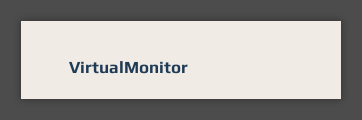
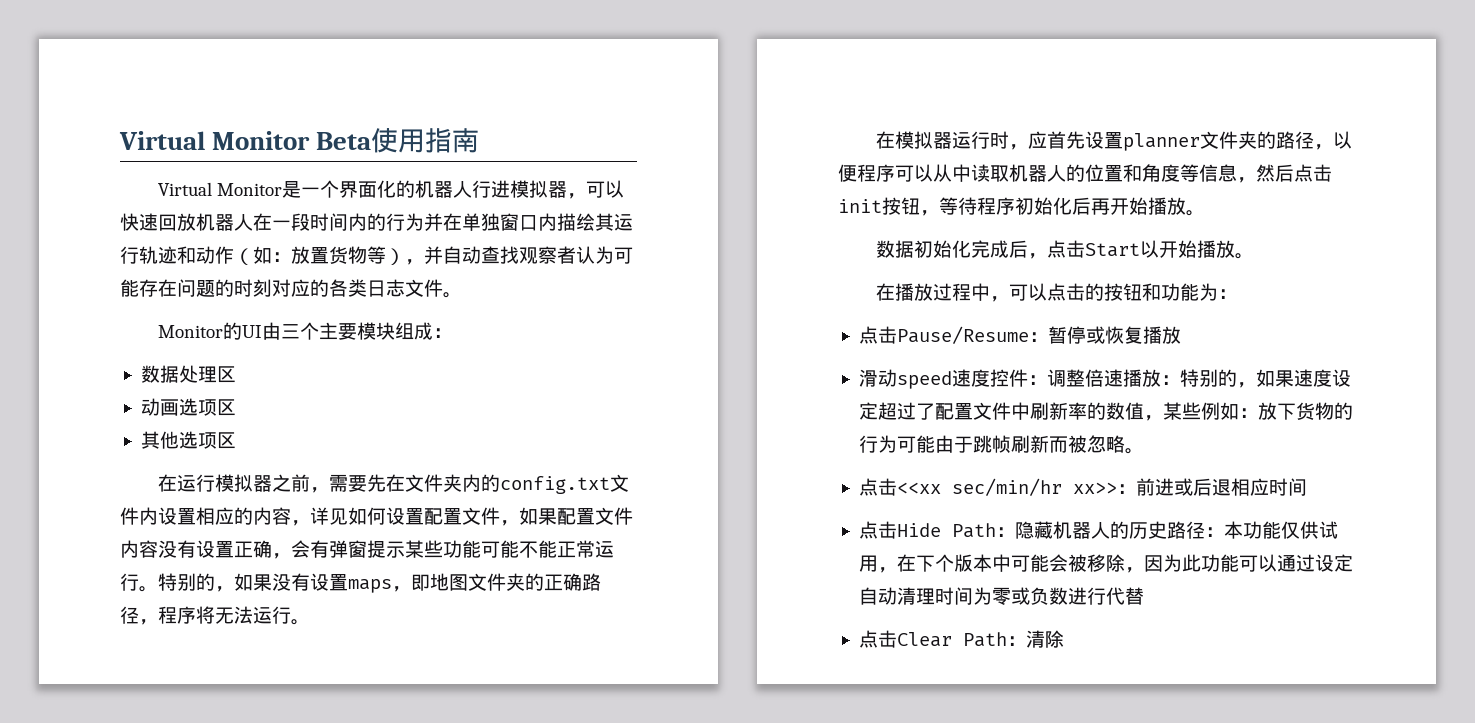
[69,61,188,74] VirtualMonitor -> [119,128,480,153] [157,180,624,199] [120,213,633,231] [120,246,633,265] [120,279,462,298] [157,322,452,340] [140,365,236,383] [140,398,236,416] [140,431,236,449] [157,474,629,494] [120,507,633,526] [120,540,614,559] [120,573,601,593] [120,606,310,625] [875,131,1352,151] [838,164,1332,183] [838,197,1205,216] [875,240,1254,259] [875,283,1237,302] [858,326,1181,344] [858,369,1351,389] [858,402,1353,421] [858,435,1144,454] [858,478,1307,496] [858,521,1338,539] [858,554,1353,573] [858,587,1144,605] [858,630,1064,648] Virtual Monitor Beta使用指南 // Virtual Monitor是一个界面化的机器人行进模拟器，可以快速回放机器人在一段时间内的行为并在单独窗口内描绘其运行轨迹和动作（如：放置货物等），并自动查找观察者认为可能存在问题的时刻对应的各类日志文件。 // Monitor的UI由三个主要模块组成： // 数据处理区 // 动画选项区 // 其他选项区 // 在运行模拟器之前，需要先在文件夹内的config.txt文件内设置相应的内容，详见如何设置配置文件，如果配置文件内容没有设置正确，会有弹窗提示某些功能可能不能正常运行。特别的，如果没有设置maps，即地图文件夹的正确路径，程序将无法运行。 // 在模拟器运行时，应首先设置planner文件夹的路径，以便程序可以从中读取机器人的位置和角度等信息，然后点击init按钮，等待程序初始化后再开始播放。 // 数据初始化完成后，点击Start以开始播放。 // 在播放过程中，可以点击的按钮和功能为： // 点击Pause/Resume：暂停或恢复播放 // 滑动speed速度控件：调整倍速播放：特别的，如果速度设定超过了配置文件中刷新率的数值，某些例如：放下货物的行为可能由于跳帧刷新而被忽略。 // 点击<<xx sec/min/hr xx>>：前进或后退相应时间 // 点击Hide Path：隐藏机器人的历史路径：本功能仅供试用，在下个版本中可能会被移除，因为此功能可以通过设定自动清理时间为零或负数进行代替 // 点击Clear Path：清除

